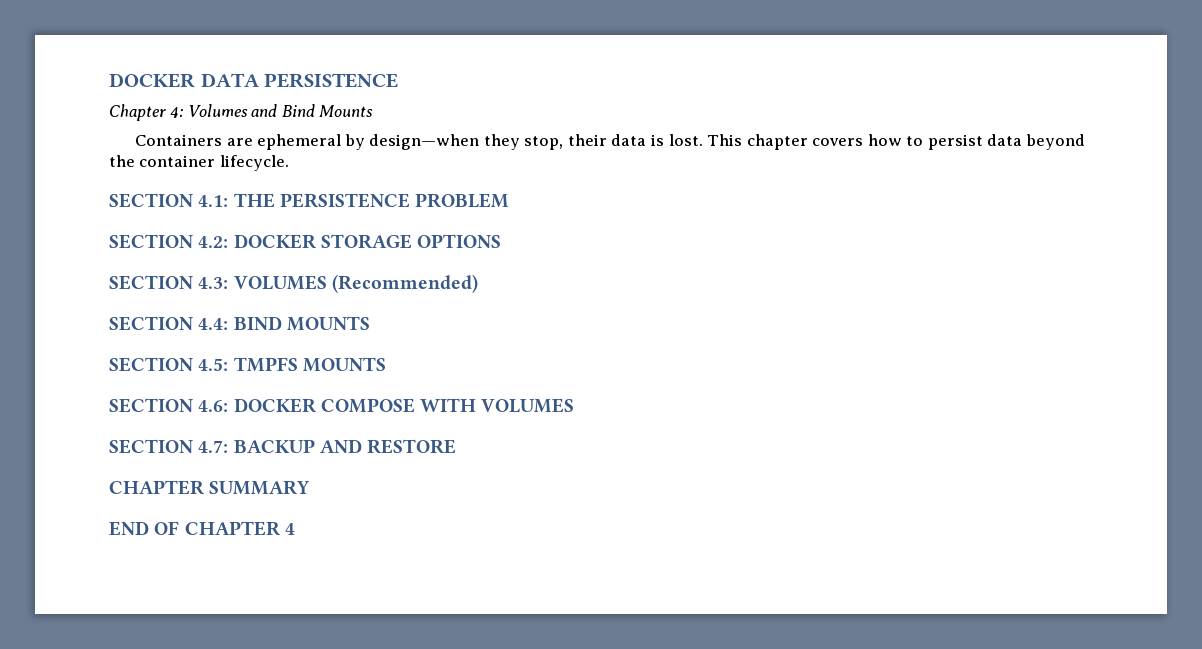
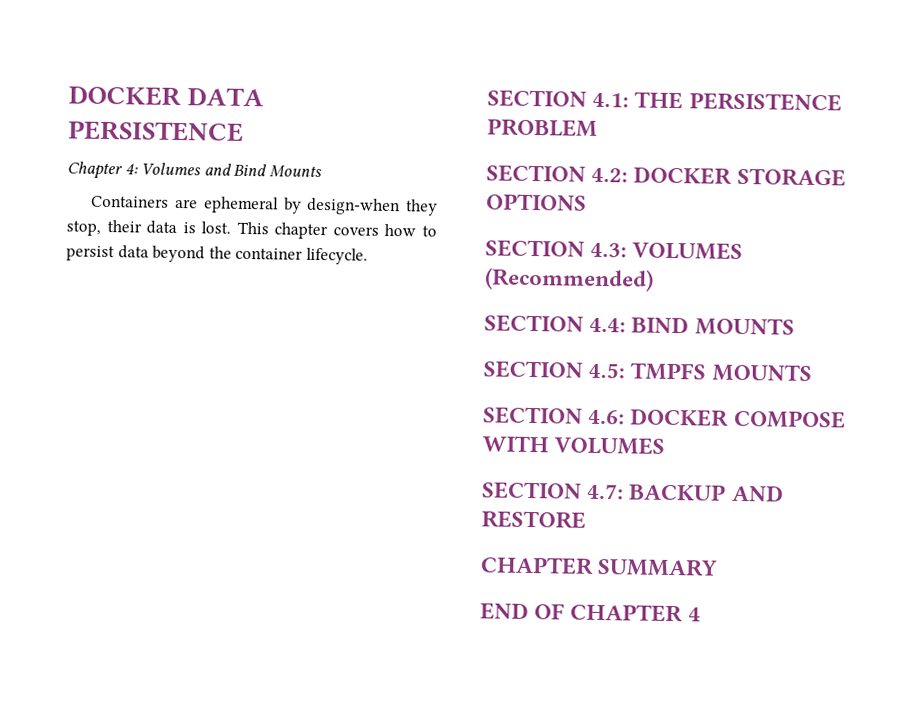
[369,134,480,150] design—when -> [307,197,401,216] design-when

